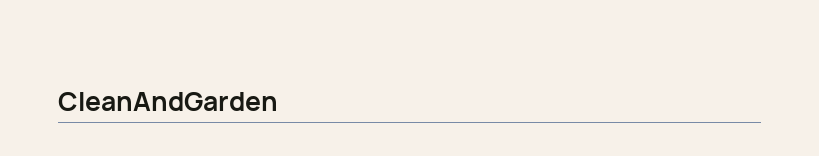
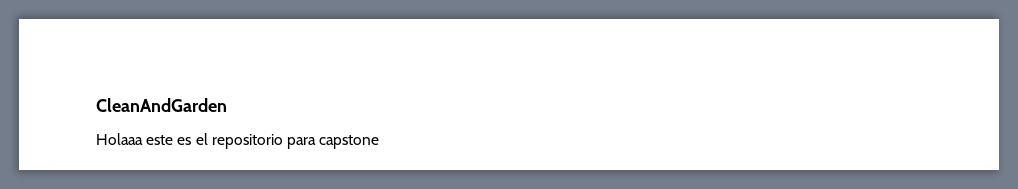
(278, 101) none -> [96,133,380,149] // Holaaa este es el repositorio para capstone

